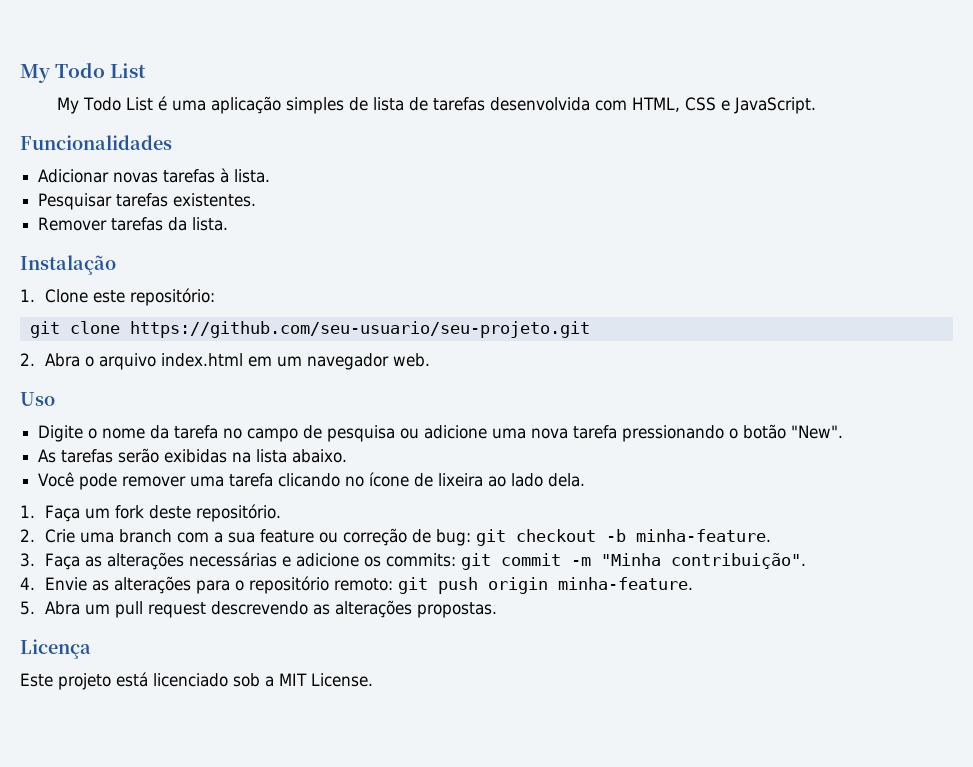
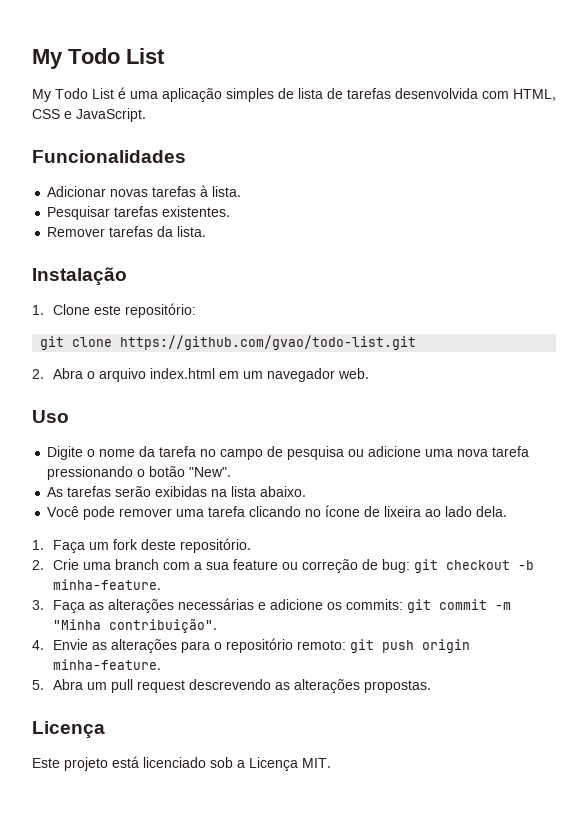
[129,321,590,338] https://github.com/seu-usuario/seu-projeto.git -> [120,335,417,350] https://github.com/gvao/todo-list.git
[279,673,373,687] MIT License. -> [249,757,331,771] Licença MIT.

